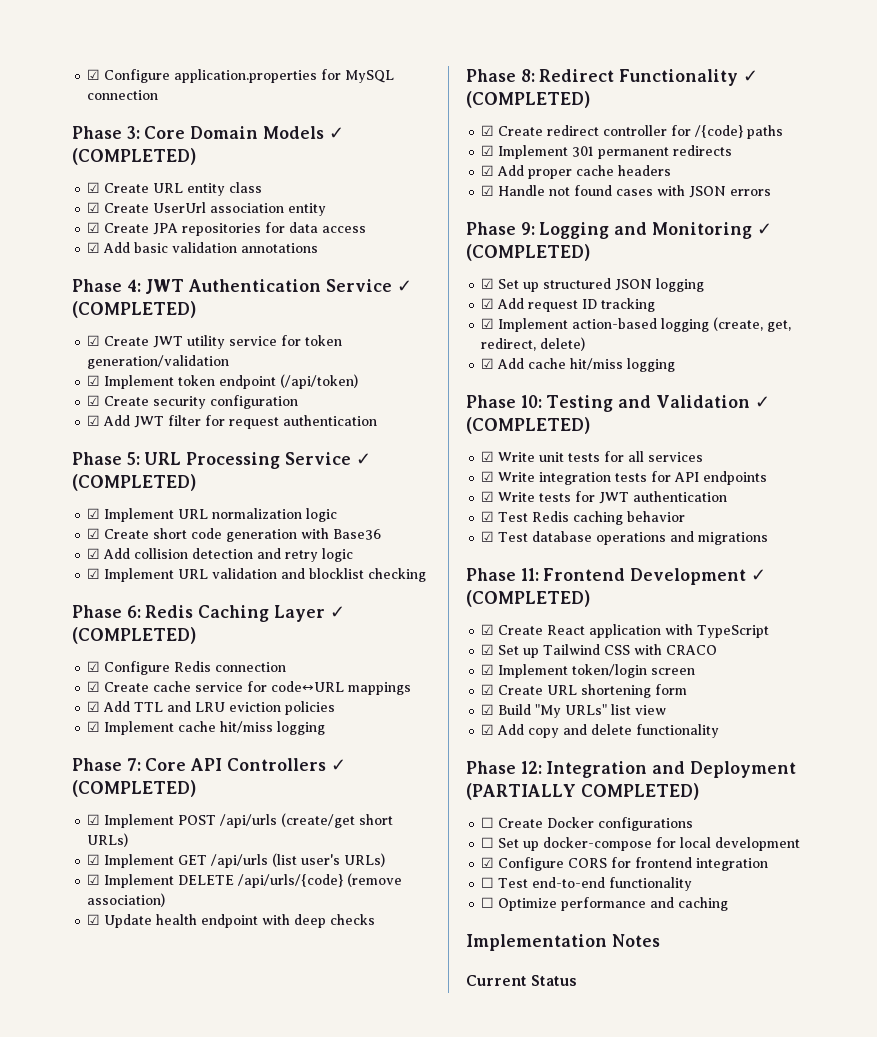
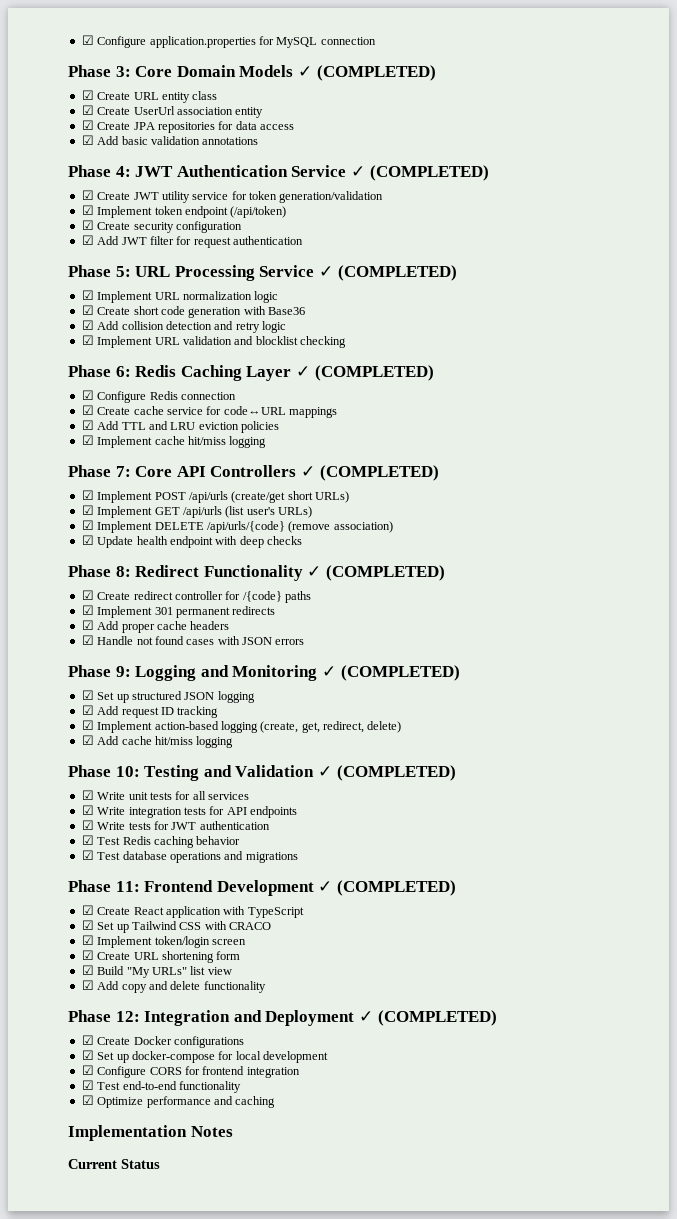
[466,783,699,800] [481,817,495,828] (PARTIALLY COMPLETED) // ☐ -> [358,1010,497,1026] [81,1035,94,1045] ✓ (COMPLETED) // ☑
[481,837,495,848] ☐ -> [81,1050,94,1060] ☑
[481,877,495,888] ☐ -> [81,1080,94,1090] ☑
[481,897,495,908] ☐ -> [81,1095,94,1105] ☑

